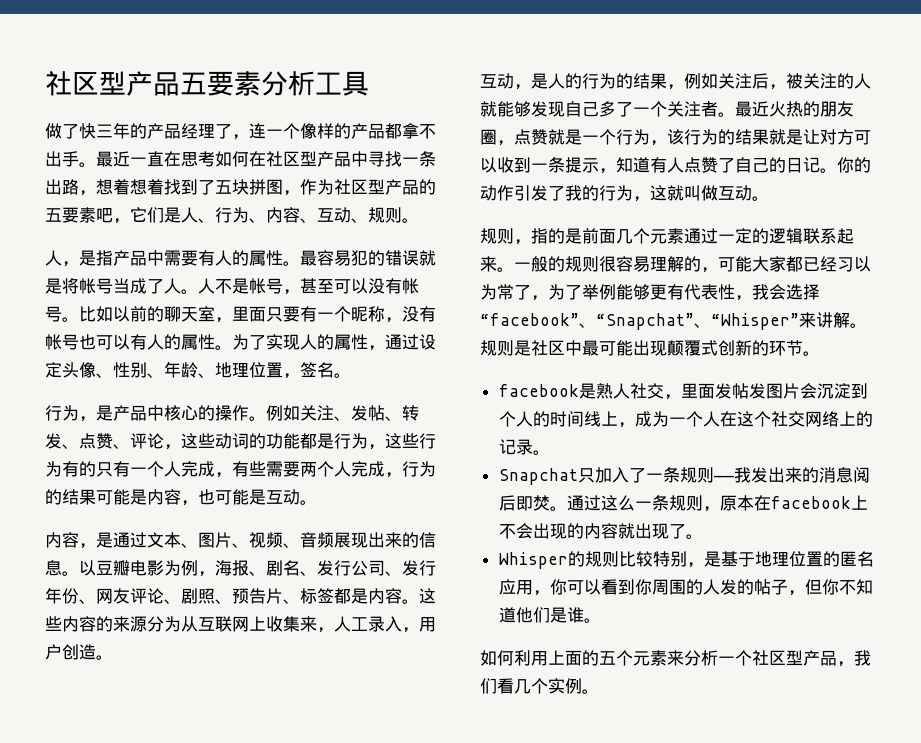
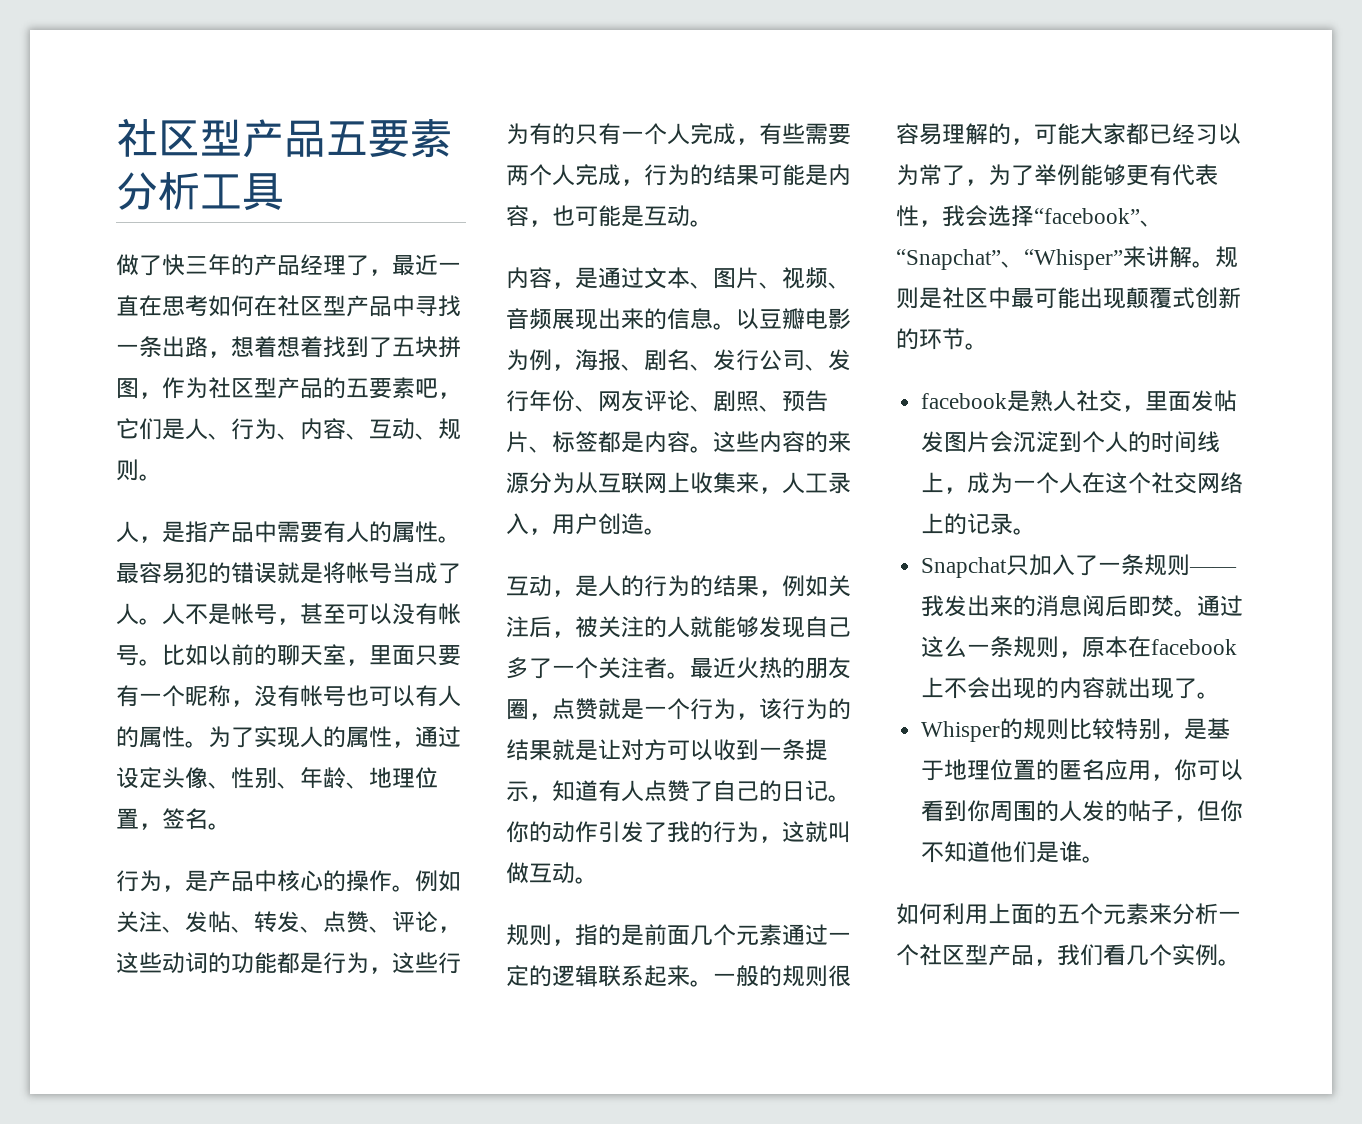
[249,123,436,139] [45,151,96,167] 连一个像样的产品都拿不出手。 -> (392, 272) none

